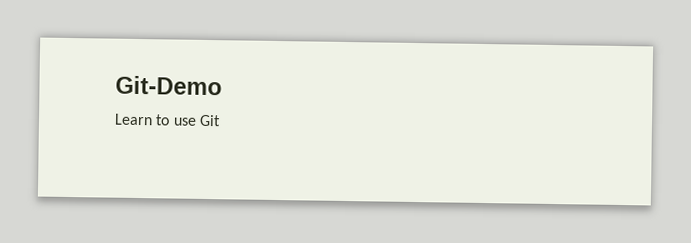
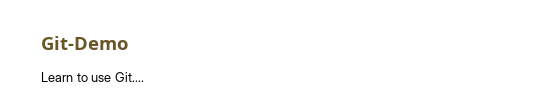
[198,114,221,127] Git -> [114,72,144,82] Git....

